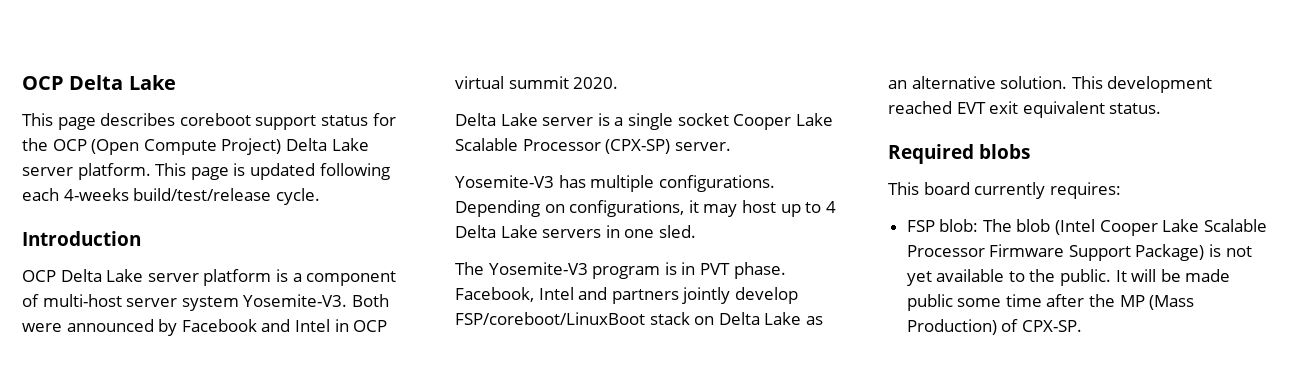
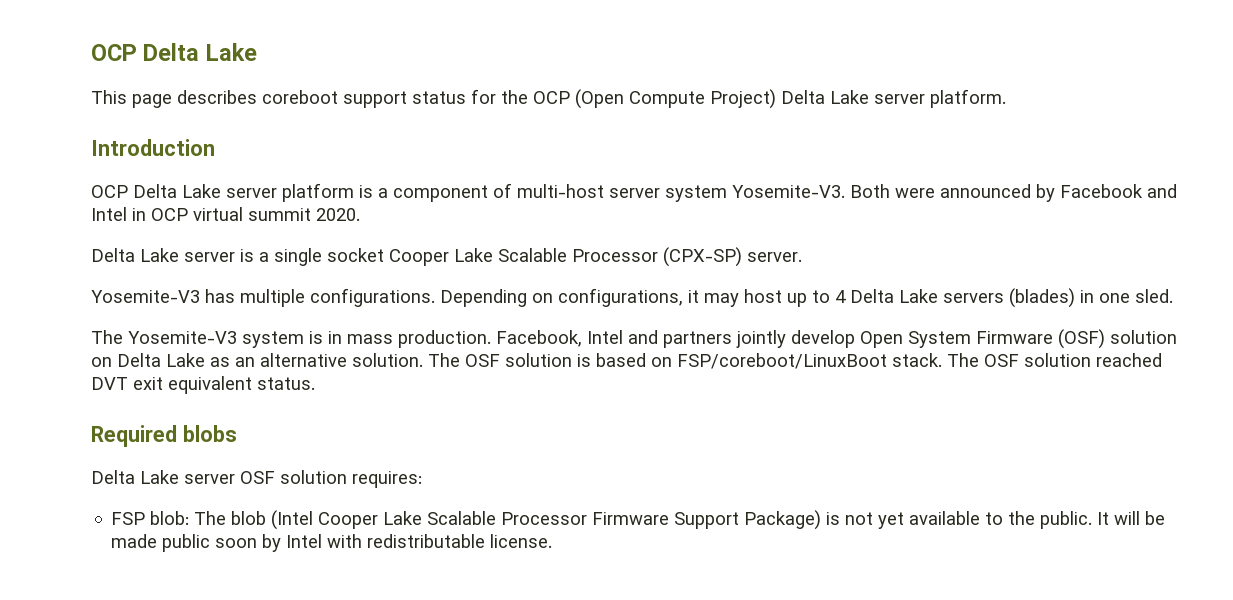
[155,163,390,180] [22,188,320,205] This page is updated following each 4-weeks build/test/release cycle. -> (1006, 98) none
(602, 233) none -> [1009,288,1075,308] (blades)
[592,266,661,279] program -> [242,331,304,348] system
[699,262,786,279] PVT phase. -> [347,330,491,348] mass production.
[455,312,690,325] FSP/coreboot/LinuxBoot stack -> [860,329,1177,349] Open System Firmware (OSF) solution
[1071,76,1213,93] [888,101,986,114] This development reached EVT -> [428,353,1162,369] [91,377,128,390] The OSF solution is based on FSP/coreboot/LinuxBoot stack. The OSF solution reached DVT
[888,182,1046,199] This board currently -> [91,470,347,484] Delta Lake server OSF solution
[957,294,1195,310] [906,319,1082,335] some time after the MP (Mass Production) of CPX-SP. -> [215,534,553,552] soon by Intel with redistributable license.

